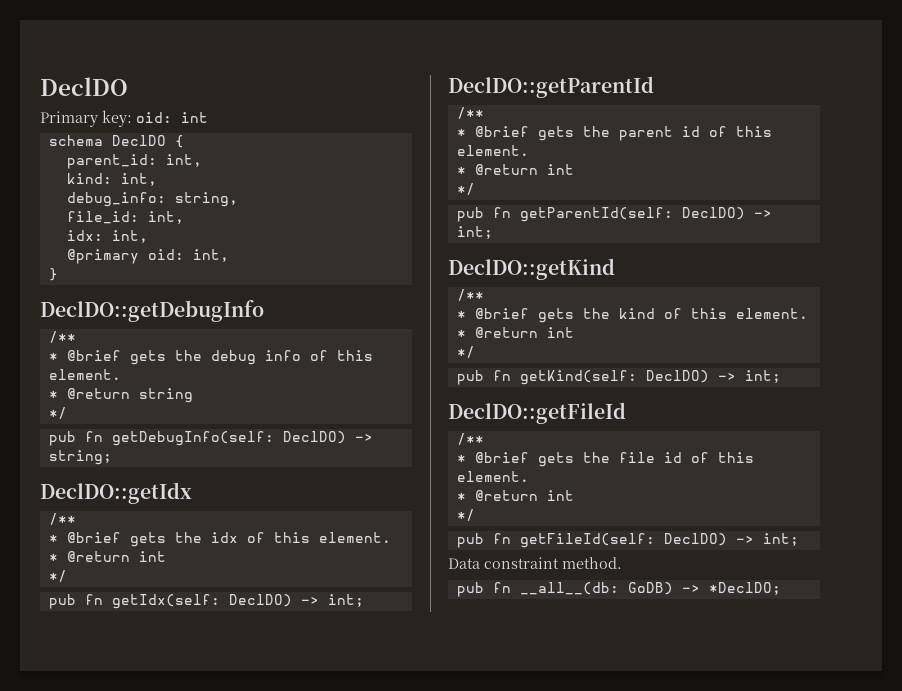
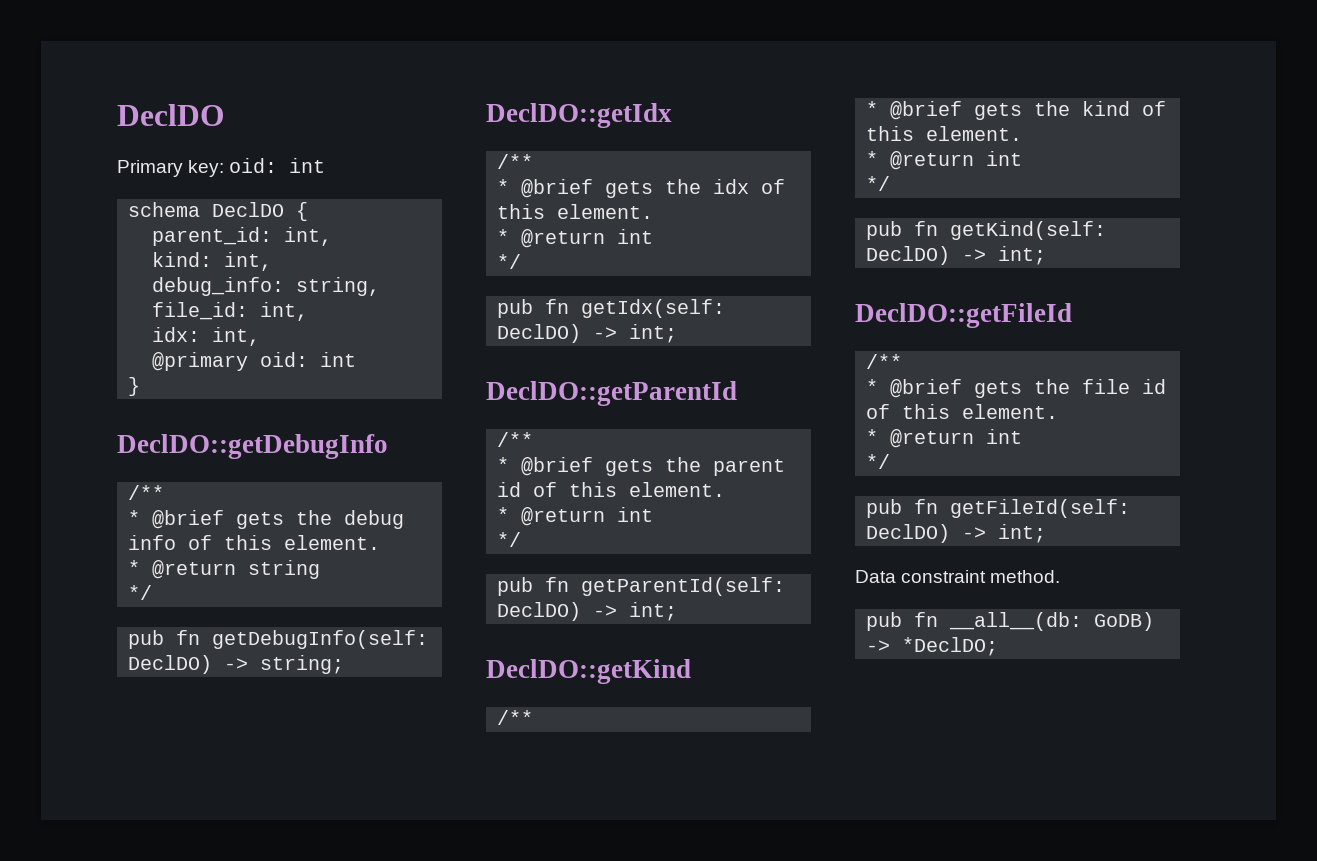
[192,249,229,262] int, -> [320,352,357,367] int

